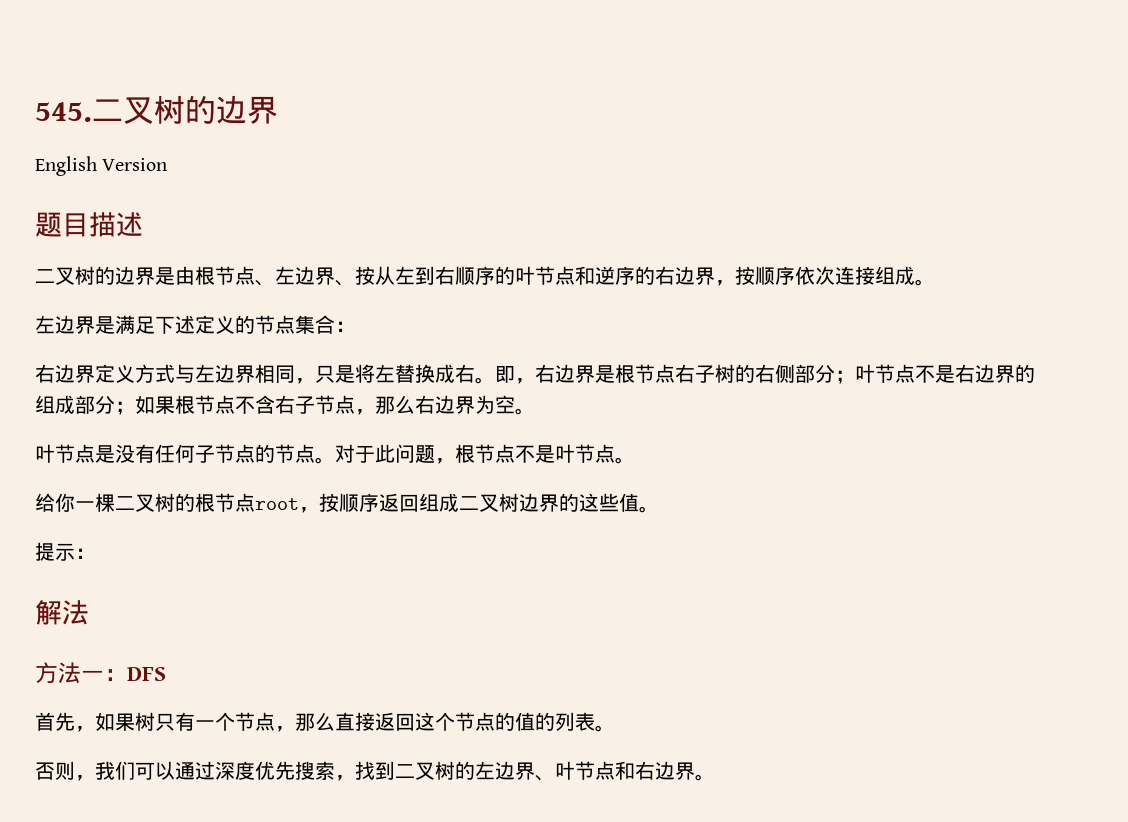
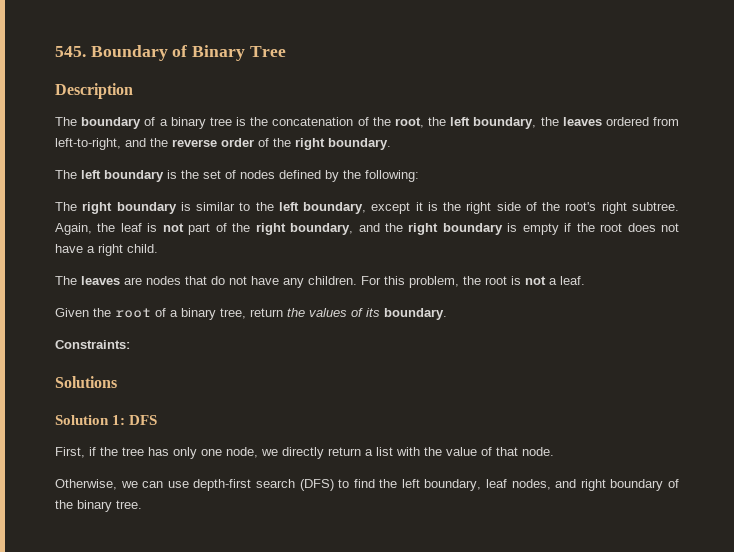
[92,95,278,124] [35,156,168,176] [35,212,143,237] [35,266,935,286] [35,315,355,334] [35,364,1035,384] [35,395,535,415] [35,444,635,464] [35,493,659,513] [35,542,95,561] [35,600,89,625] [35,662,166,684] [35,712,615,732] [35,761,715,781] 二叉树的边界 // English Version // 题目描述 // 二叉树的边界是由根节点、左边界、按从左到右顺序的叶节点和逆序的右边界，按顺序依次连接组成。 // 左边界是满足下述定义的节点集合： // 右边界定义方式与左边界相同，只是将左替换成右。即，右边界是根节点右子树的右侧部分；叶节点不是右边界的组成部分；如果根节点不含右子节点，那么右边界为空。 // 叶节点是没有任何子节点的节点。对于此问题，根节点不是叶节点。 // 给你一棵二叉树的根节点root，按顺序返回组成二叉树边界的这些值。 // 提示： // 解法 // 方法一：DFS // 首先，如果树只有一个节点，那么直接返回这个节点的值的列表。 // 否则，我们可以通过深度优先搜索，找到二叉树的左边界、叶节点和右边界。 -> [90,45,286,61] [55,83,133,99] [55,117,679,129] [55,138,391,150] [55,170,419,182] [55,202,679,214] [55,223,679,235] [55,244,158,256] [55,276,585,288] [55,308,447,320] [55,340,130,349] [55,376,117,388] [55,415,158,425] [55,447,554,459] [55,479,679,491] [55,500,142,512] Boundary of Binary Tree // Description // The boundary of a binary tree is the concatenation of the root, the left boundary, the leaves ordered from left-to-right, and the reverse order of the right boundary. // The left boundary is the set of nodes defined by the following: // The right boundary is similar to the left boundary, except it is the right side of the root's right subtree. Again, the leaf is not part of the right boundary, and the right boundary is empty if the root does not have a right child. // The leaves are nodes that do not have any children. For this problem, the root is not a leaf. // Given the root of a binary tree, return the values of its boundary. // Constraints: // Solutions // Solution 1: DFS // First, if the tree has only one node, we directly return a list with the value of that node. // Otherwise, we can use depth-first search (DFS) to find the left boundary, leaf nodes, and right boundary of the binary tree.

